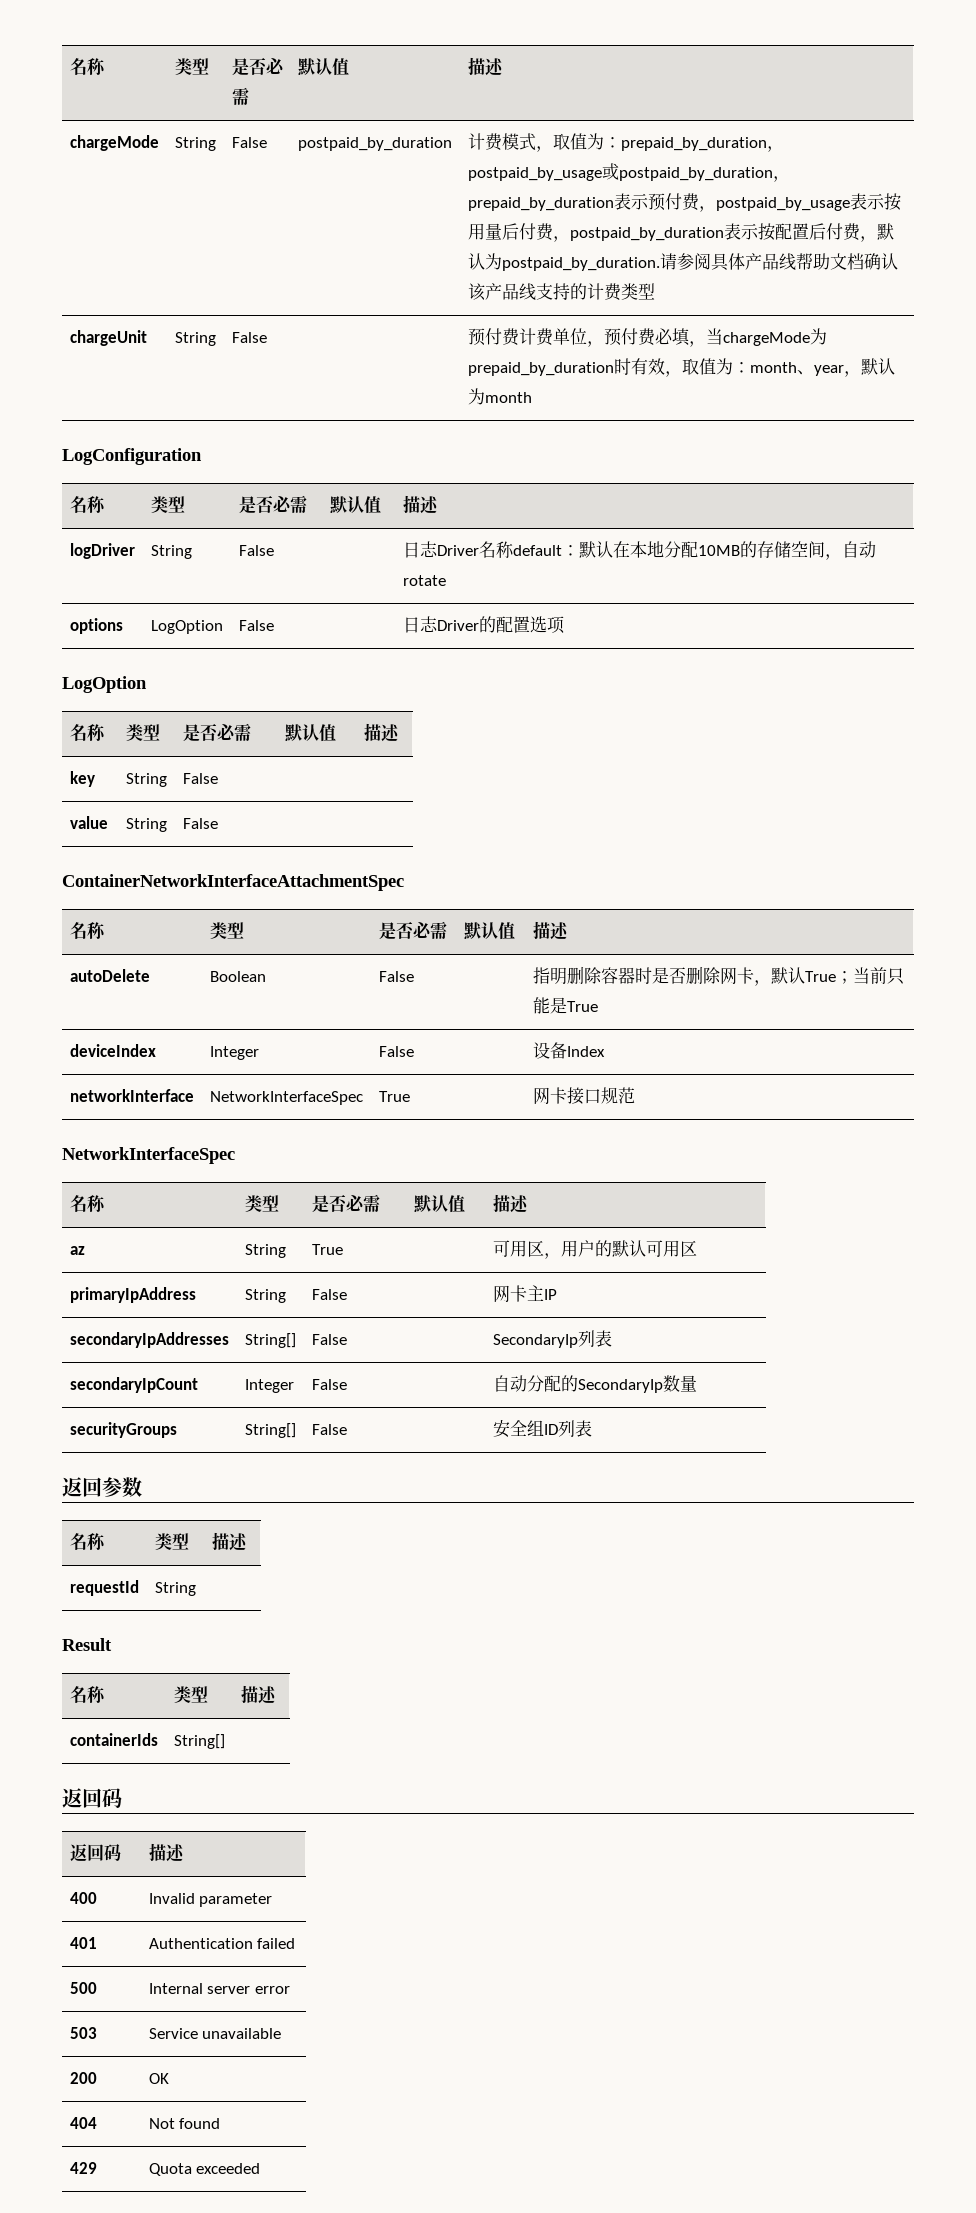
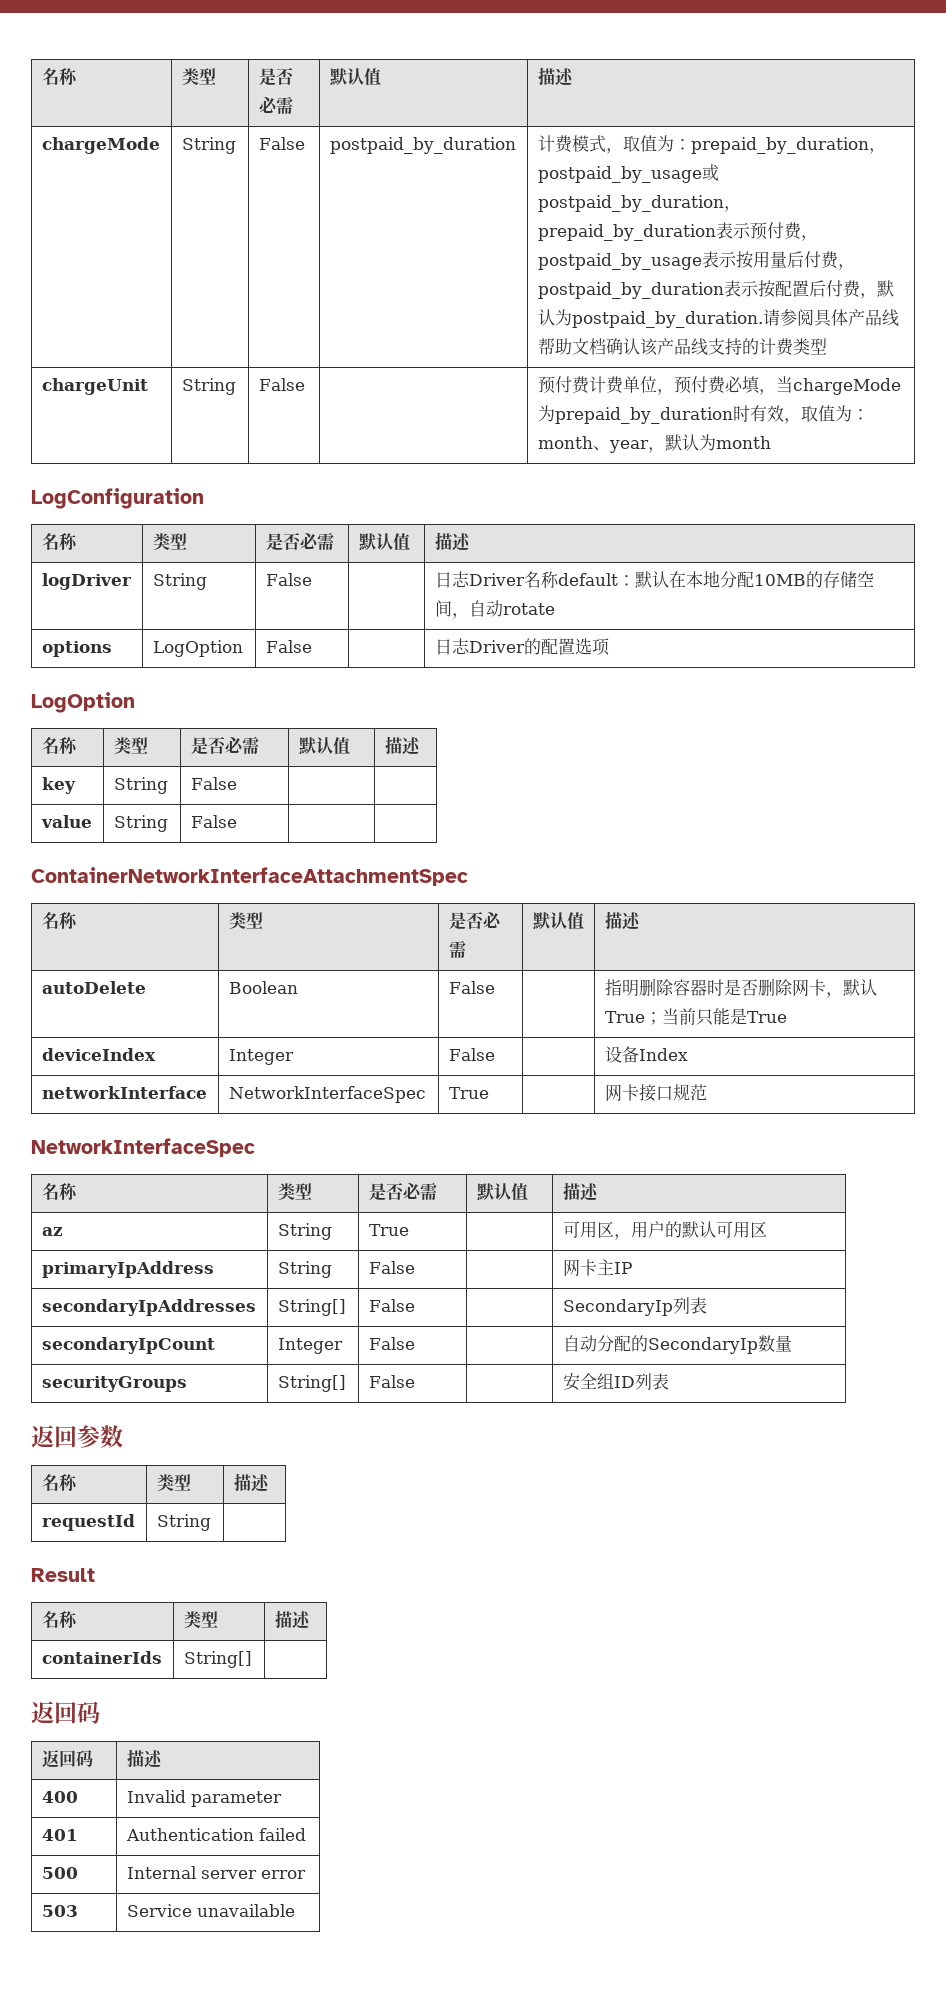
[69,2072,97,2084] [148,2073,169,2084] [69,2117,97,2129] [148,2118,221,2129] [69,2162,97,2174] [148,2163,261,2176] // 200 | OK // 404 | Not found // 429 | Quota exceeded -> (295, 1910) none

